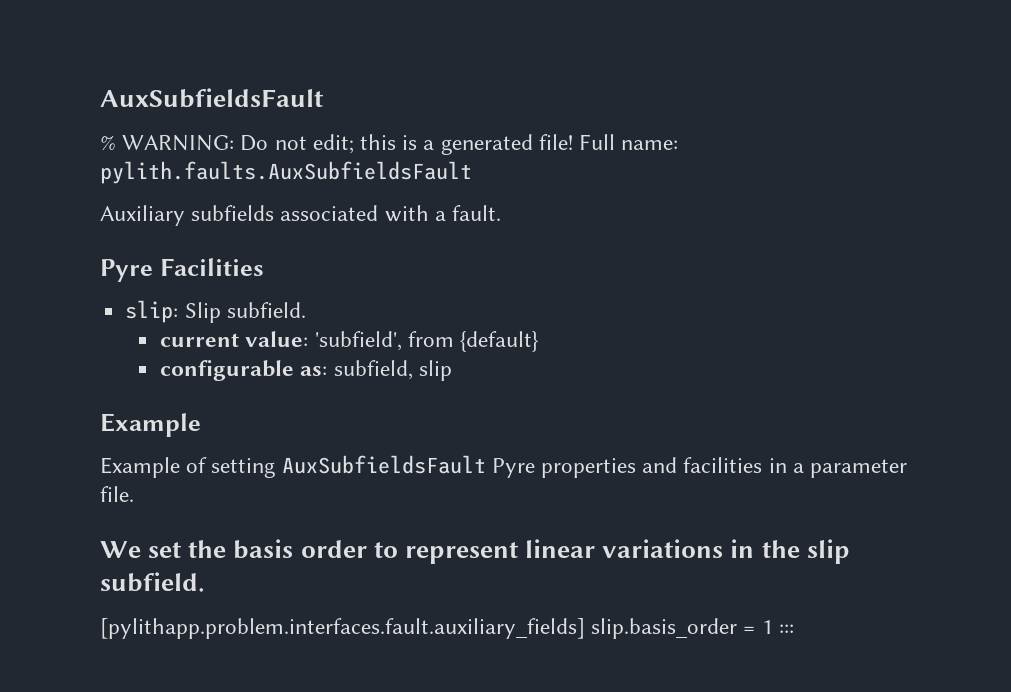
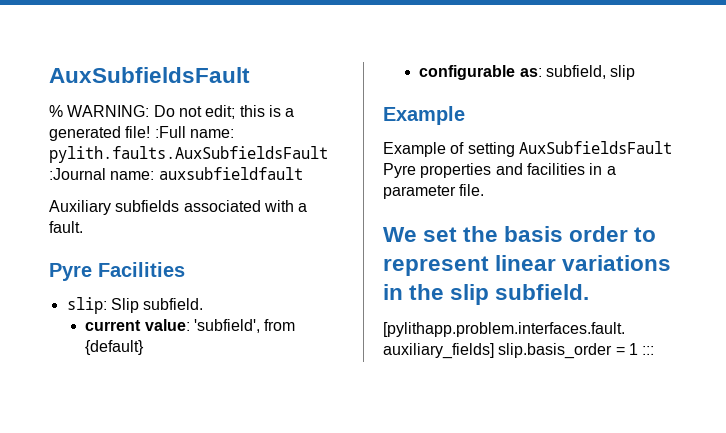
[579,134,616,150] Full -> [154,126,186,138] :Full
(472, 172) none -> [49,167,303,180] :Journal name: auxsubfieldfault

